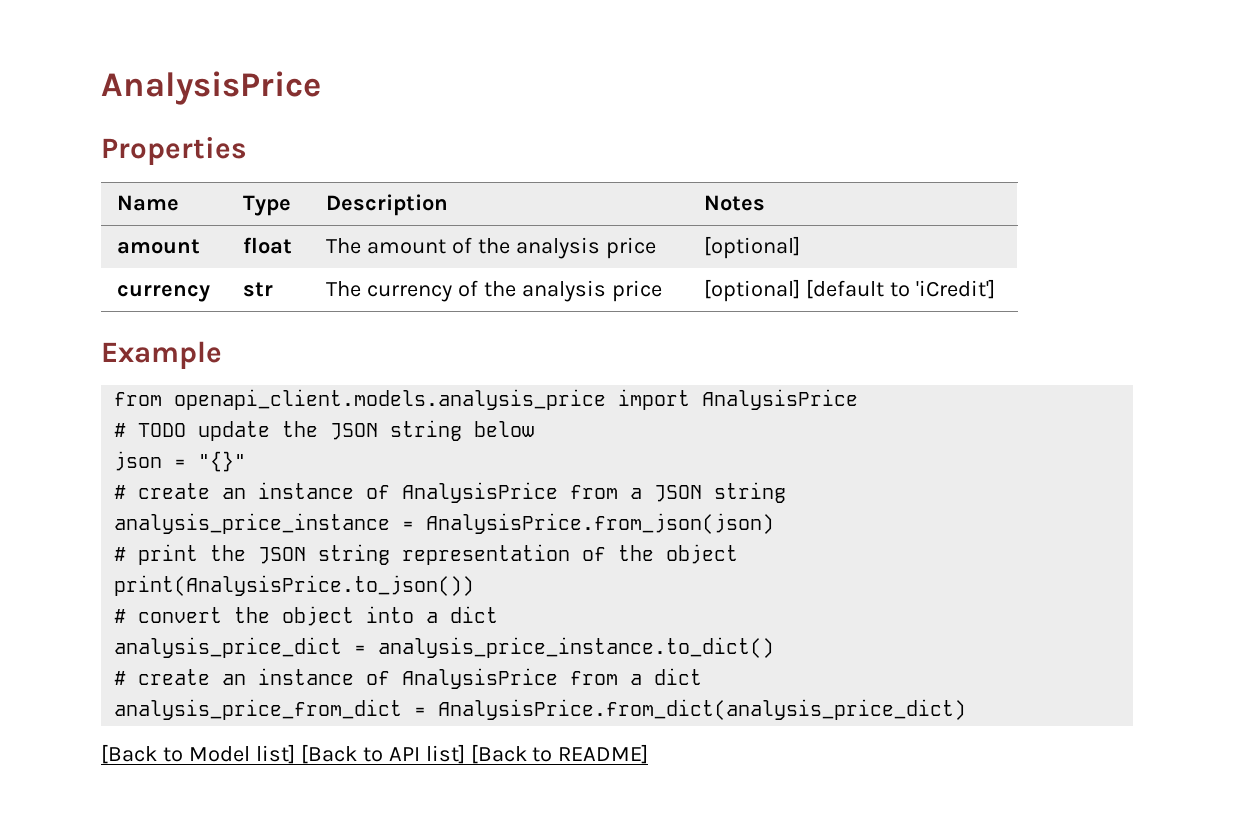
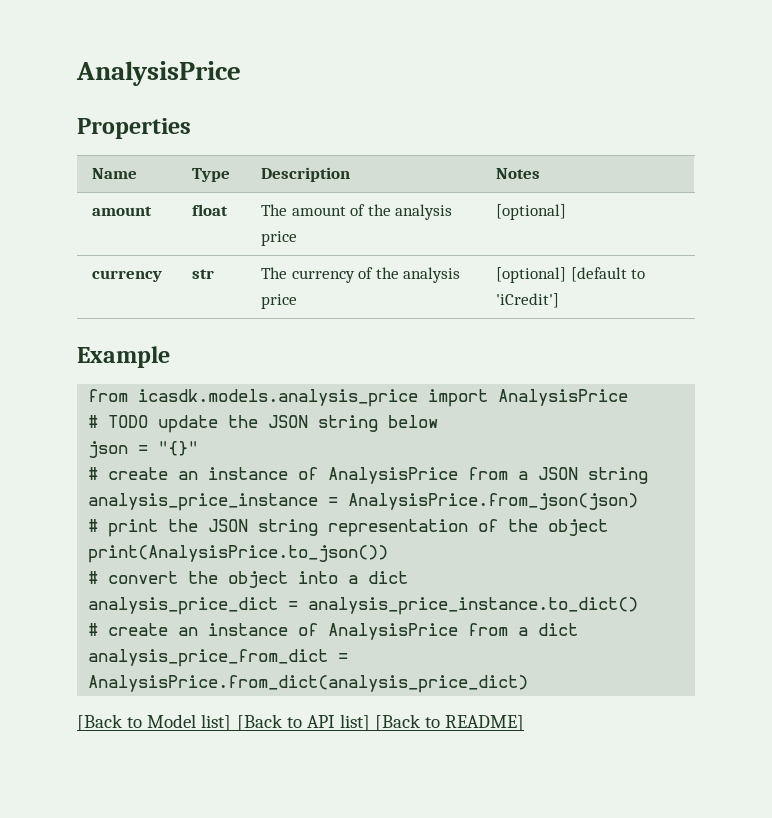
[174,389,607,410] openapi_client.models.analysis_price -> [138,389,419,407] icasdk.models.analysis_price

